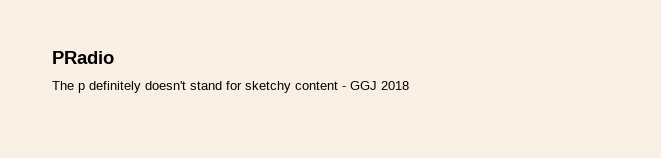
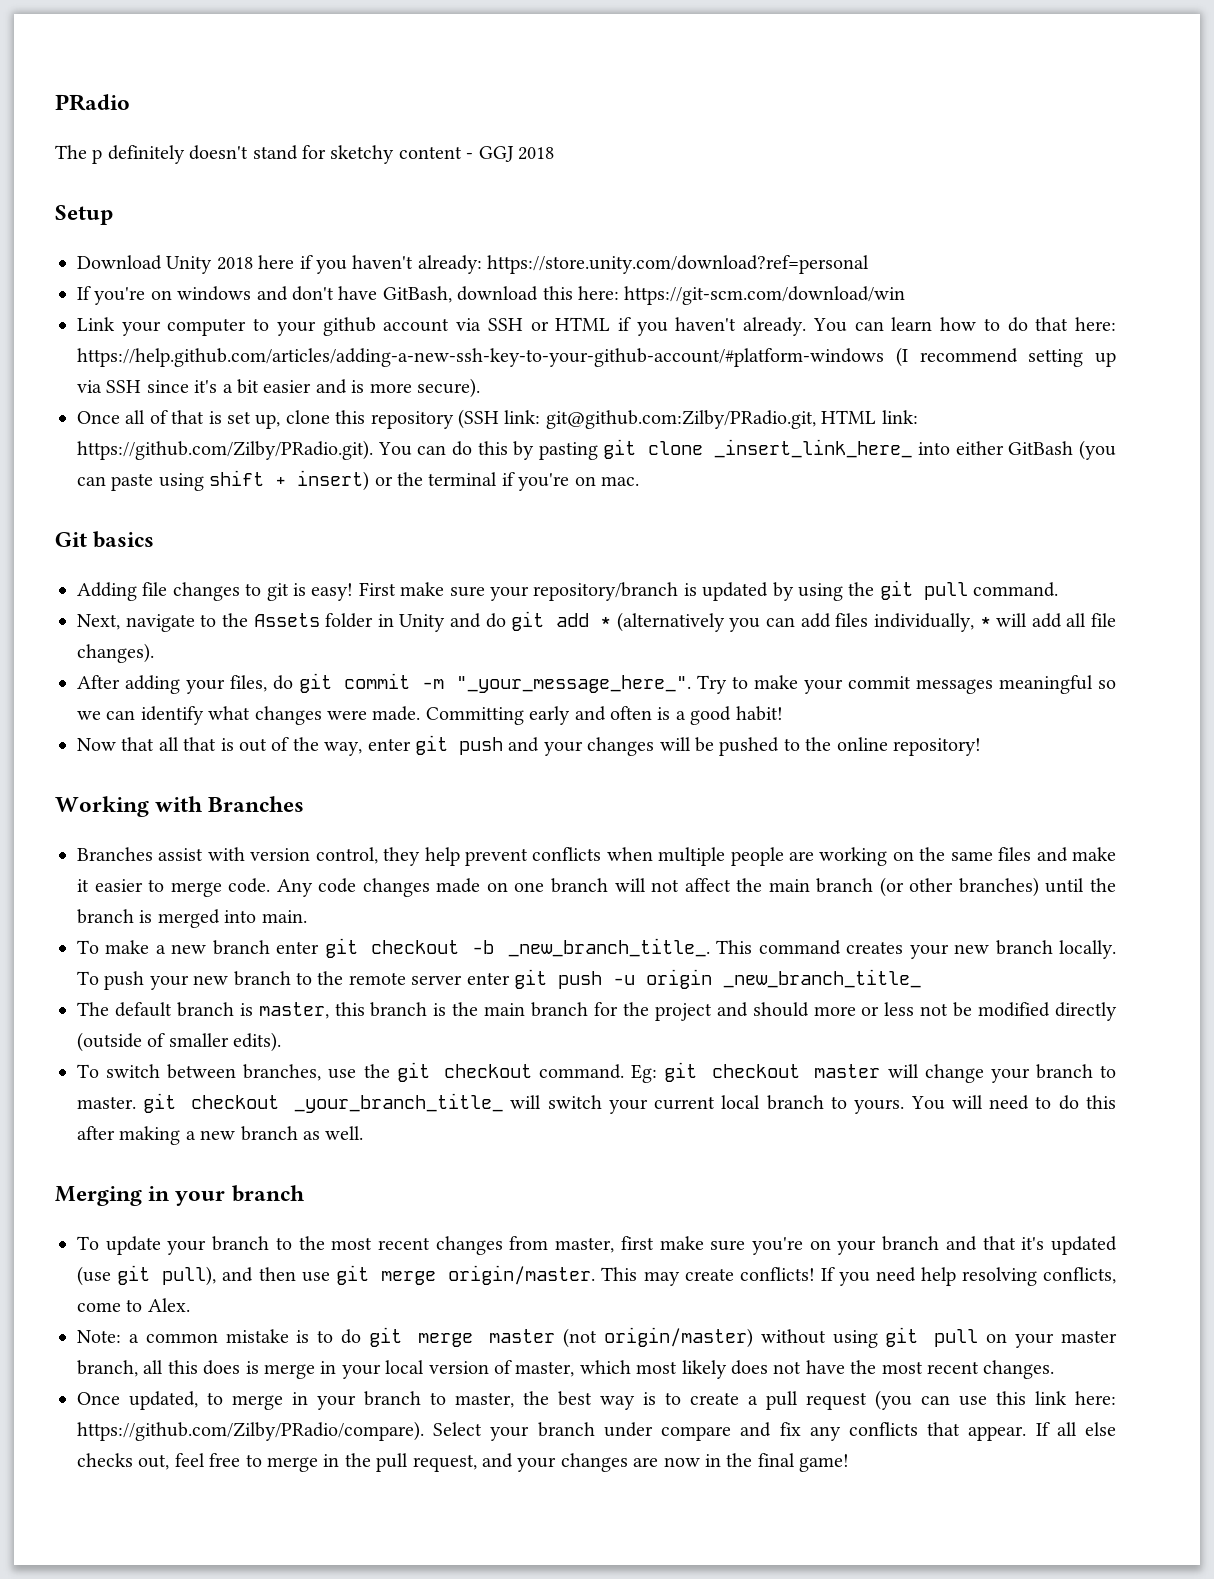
(409, 85) none -> [55,205,113,225] [77,255,870,274] [77,286,906,305] [77,317,1117,336] [77,347,1116,367] [77,378,480,398] [77,409,918,429] [77,439,1116,460] [77,470,639,491] [55,531,155,548] [77,580,1059,601] [77,611,1117,632] [77,643,154,663] [77,673,1116,694] [77,706,783,725] [77,735,981,756] [55,796,305,817] [77,847,1117,866] [77,877,1116,897] [77,909,307,928] [77,938,1116,959] [77,969,921,990] [77,1002,1117,1021] [77,1032,282,1052] [77,1062,1116,1083] [77,1093,1117,1114] [77,1126,364,1145] [55,1185,305,1206] [77,1236,1117,1255] [77,1265,1116,1286] [77,1298,190,1312] [77,1327,1117,1348] [77,1360,1055,1379] [77,1390,1116,1410] [77,1421,1116,1441] [77,1453,850,1472] // Setup // Download Unity 2018 here if you haven't already: https://store.unity.com/download?ref=personal // If you're on windows and don't have GitBash, download this here: https://git-scm.com/download/win // Link your computer to your github account via SSH or HTML if you haven't already. You can learn how to do that here: https://help.github.com/articles/adding-a-new-ssh-key-to-your-github-account/#platform-windows (I recommend setting up via SSH since it's a bit easier and is more secure). // Once all of that is set up, clone this repository (SSH link: git@github.com:Zilby/PRadio.git, HTML link: https://github.com/Zilby/PRadio.git). You can do this by pasting git clone _insert_link_here_ into either GitBash (you can paste using shift + insert) or the terminal if you're on mac. // Git basics // Adding file changes to git is easy! First make sure your repository/branch is updated by using the git pull command. // Next, navigate to the Assets folder in Unity and do git add * (alternatively you can add files individually, * will add all file changes). // After adding your files, do git commit -m "_your_message_here_". Try to make your commit messages meaningful so we can identify what changes were made. Committing early and often is a good habit! // Now that all that is out of the way, enter git push and your changes will be pushed to the online repository! // Working with Branches // Branches assist with version control, they help prevent conflicts when multiple people are working on the same files and make it easier to merge code. Any code changes made on one branch will not affect the main branch (or other branches) until the branch is merged into main. // To make a new branch enter git checkout -b _new_branch_title_. This command creates your new branch locally. To push your new branch to the remote server enter git push -u origin _new_branch_title_ // The default branch is master, this branch is the main branch for the project and should more or less not be modified directly (outside of smaller edits). // To switch between branches, use the git checkout command. Eg: git checkout master will change your branch to master. git checkout _your_branch_title_ will switch your current local branch to yours. You will need to do this after making a new branch as well. // Merging in your branch // To update your branch to the most recent changes from master, first make sure you're on your branch and that it's updated (use git pull), and then use git merge origin/master. This may create conflicts! If you need help resolving conflicts, come to Alex. // Note: a common mistake is to do git merge master (not origin/master) without using git pull on your master branch, all this does is merge in your local version of master, which most likely does not have the most recent changes. // Once updated, to merge in your branch to master, the best way is to create a pull request (you can use this link here: https://github.com/Zilby/PRadio/compare). Select your branch under compare and fix any conflicts that appear. If all else checks out, feel free to merge in the pull request, and your changes are now in the final game!

